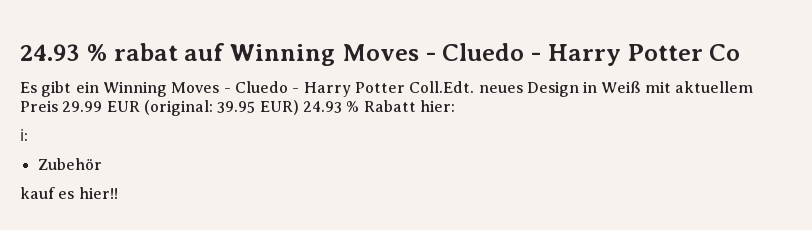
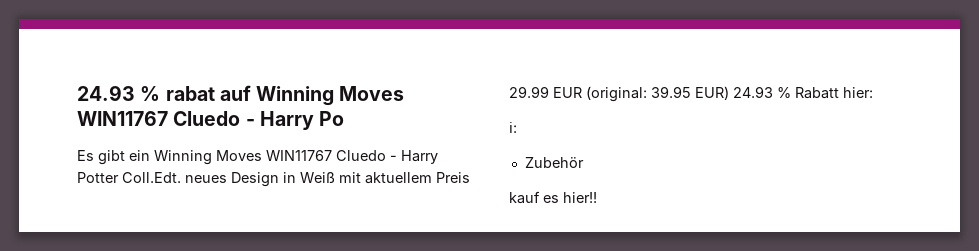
[425,43,741,66] - Cluedo - Harry Potter Co -> [77,111,345,130] WIN11767 Cluedo - Harry Po
[223,88,231,93] - -> [266,150,332,161] WIN11767

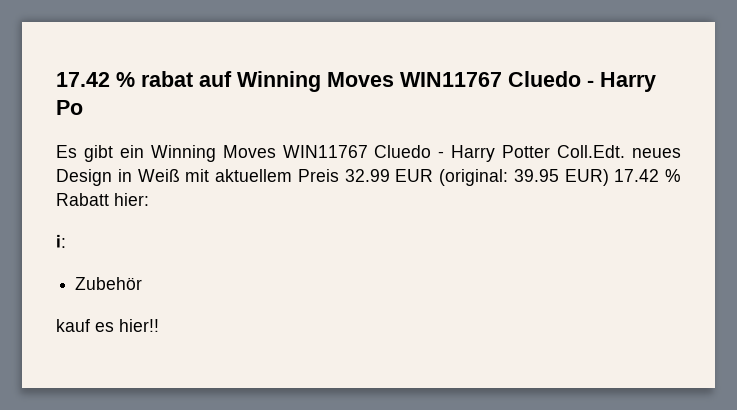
[77,85,135,101] 24.93 -> [56,72,110,87] 17.42
[509,86,549,98] 29.99 -> [344,169,390,182] 32.99
[733,86,773,98] 24.93 -> [614,169,660,182] 17.42

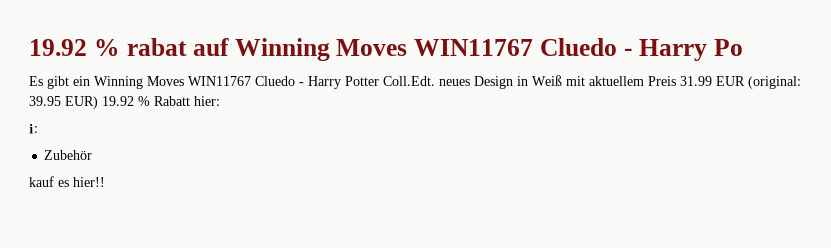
[56,72,110,87] 17.42 -> [29,39,87,56] 19.92
[344,169,390,182] 32.99 -> [680,76,712,86] 31.99
[614,169,660,182] 17.42 -> [102,96,134,106] 19.92

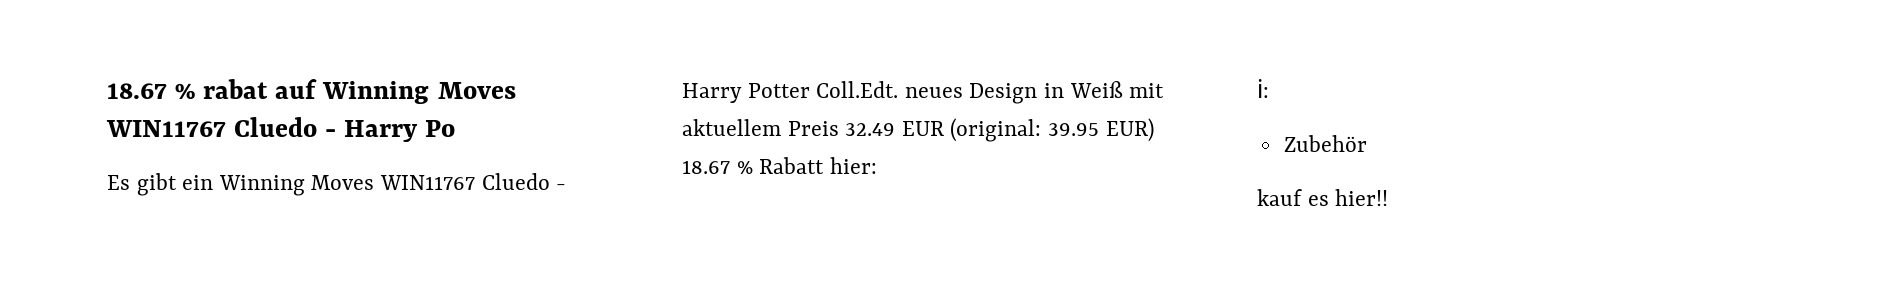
[29,39,87,56] 19.92 -> [107,83,167,99] 18.67
[680,76,712,86] 31.99 -> [845,123,896,136] 32.49
[102,96,134,106] 19.92 -> [682,160,730,174] 18.67

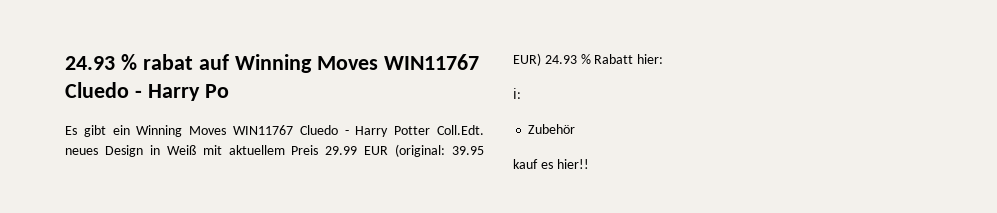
[107,83,167,99] 18.67 -> [65,56,115,70] 24.93
[845,123,896,136] 32.49 -> [325,146,358,155] 29.99
[682,160,730,174] 18.67 -> [544,55,577,64] 24.93

